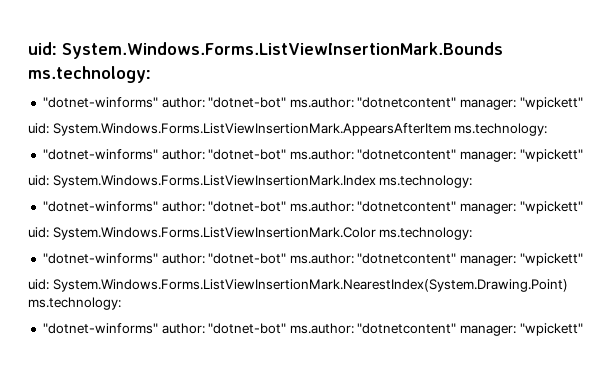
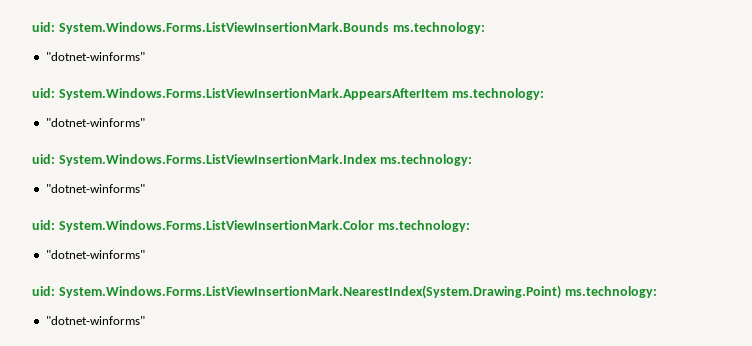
[161,97,583,110] [28,123,548,136] [42,149,583,162] [28,175,473,188] [42,201,583,214] [28,227,473,240] [42,253,583,266] [28,279,568,292] [28,297,121,310] [42,323,583,336] author: "dotnet-bot" ms.author: "dotnetcontent" manager: "wpickett" // uid: System.Windows.Forms.ListViewInsertionMark.AppearsAfterItem ms.technology: // "dotnet-winforms" author: "dotnet-bot" ms.author: "dotnetcontent" manager: "wpickett" // uid: System.Windows.Forms.ListViewInsertionMark.Index ms.technology: // "dotnet-winforms" author: "dotnet-bot" ms.author: "dotnetcontent" manager: "wpickett" // uid: System.Windows.Forms.ListViewInsertionMark.Color ms.technology: // "dotnet-winforms" author: "dotnet-bot" ms.author: "dotnetcontent" manager: "wpickett" // uid: System.Windows.Forms.ListViewInsertionMark.NearestIndex(System.Drawing.Point) ms.technology: // "dotnet-winforms" author: "dotnet-bot" ms.author: "dotnetcontent" manager: "wpickett" -> [32,88,544,100] [45,118,145,127] [32,154,472,166] [45,184,145,193] [32,220,470,232] [45,250,145,259] [32,285,657,299] [45,316,145,325] // uid: System.Windows.Forms.ListViewInsertionMark.AppearsAfterItem ms.technology: // "dotnet-winforms" // uid: System.Windows.Forms.ListViewInsertionMark.Index ms.technology: // "dotnet-winforms" // uid: System.Windows.Forms.ListViewInsertionMark.Color ms.technology: // "dotnet-winforms" // uid: System.Windows.Forms.ListViewInsertionMark.NearestIndex(System.Drawing.Point) ms.technology: // "dotnet-winforms"

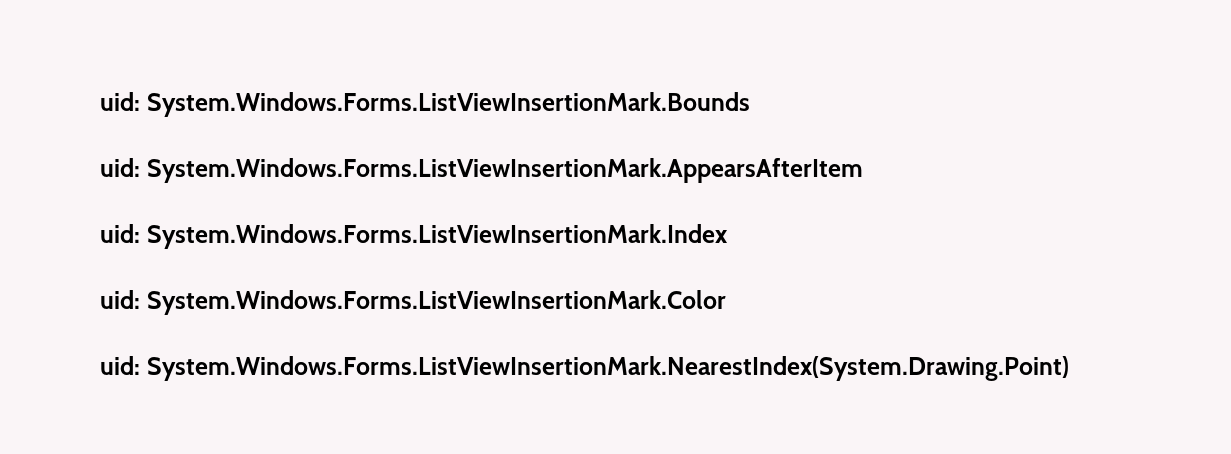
[392,22,485,34] [45,52,145,61] ms.technology: // "dotnet-winforms" -> (750, 104) none
[451,88,544,100] [45,118,145,127] ms.technology: // "dotnet-winforms" -> (863, 170) none
[379,154,472,166] [45,184,145,193] ms.technology: // "dotnet-winforms" -> (728, 236) none
[377,220,470,232] [45,250,145,259] ms.technology: // "dotnet-winforms" -> (726, 302) none
[564,286,657,298] [45,316,145,325] ms.technology: // "dotnet-winforms" -> (1069, 368) none

